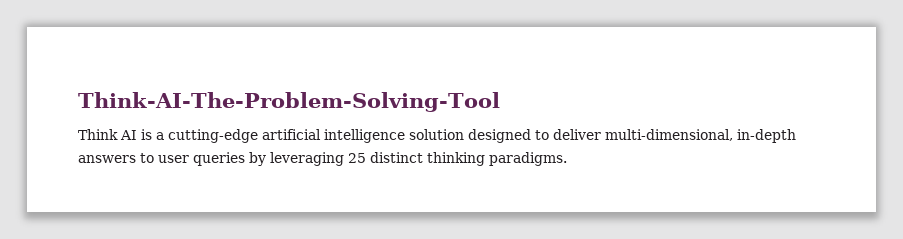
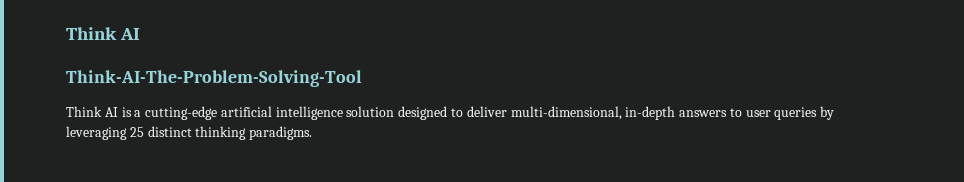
(78, 102) none -> [66,27,141,40] Think AI //

